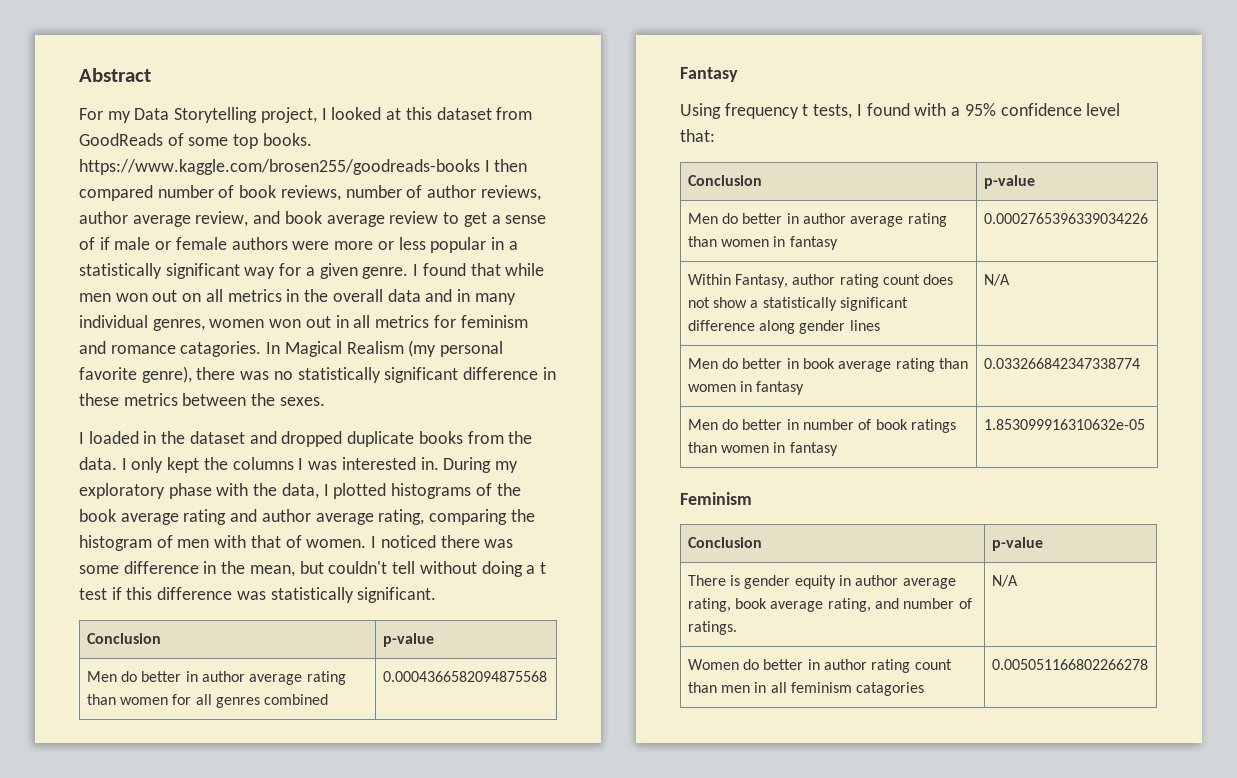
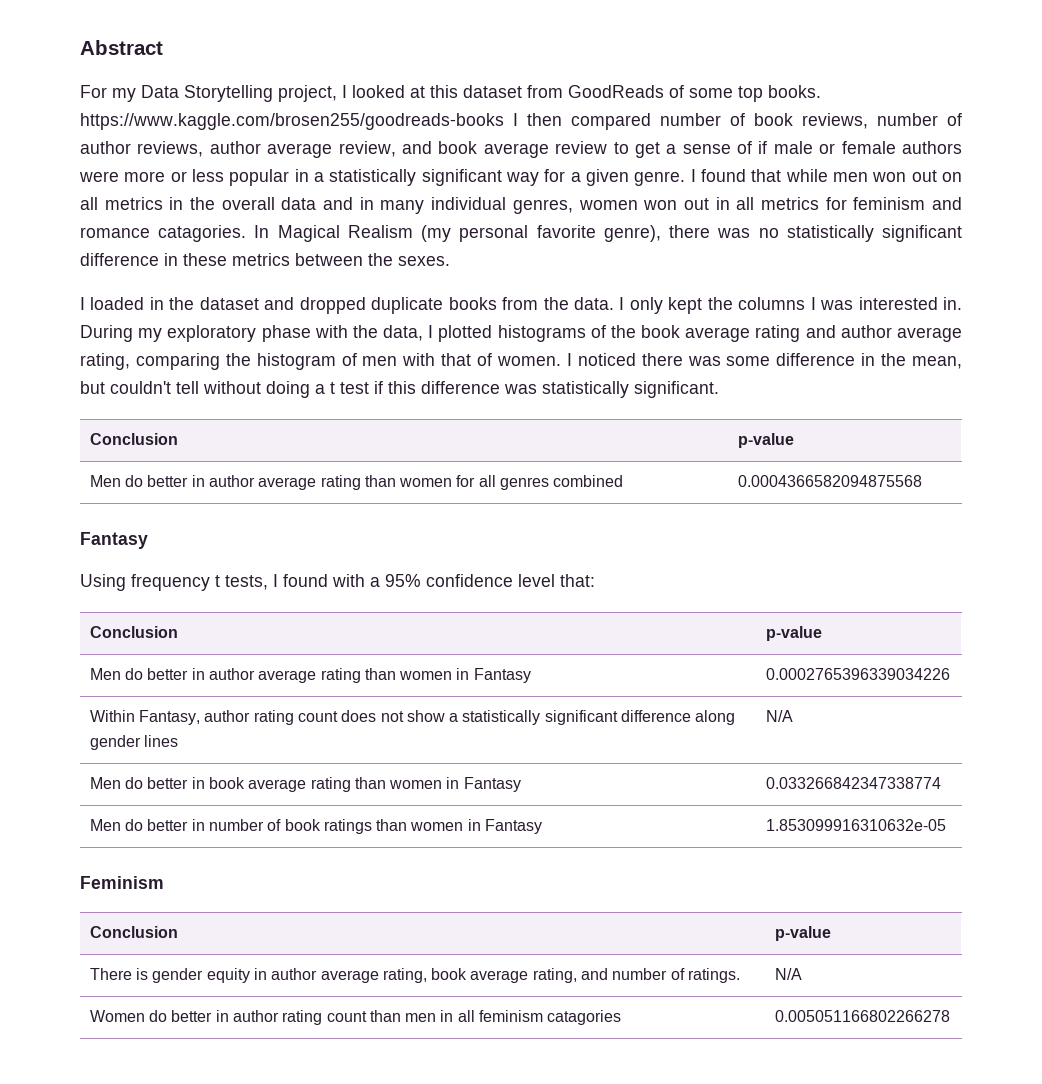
[789,236,838,250] fantasy -> [473,668,531,683] Fantasy
[756,381,805,395] fantasy -> [463,777,521,792] Fantasy
[789,442,838,456] fantasy -> [485,819,543,834] Fantasy

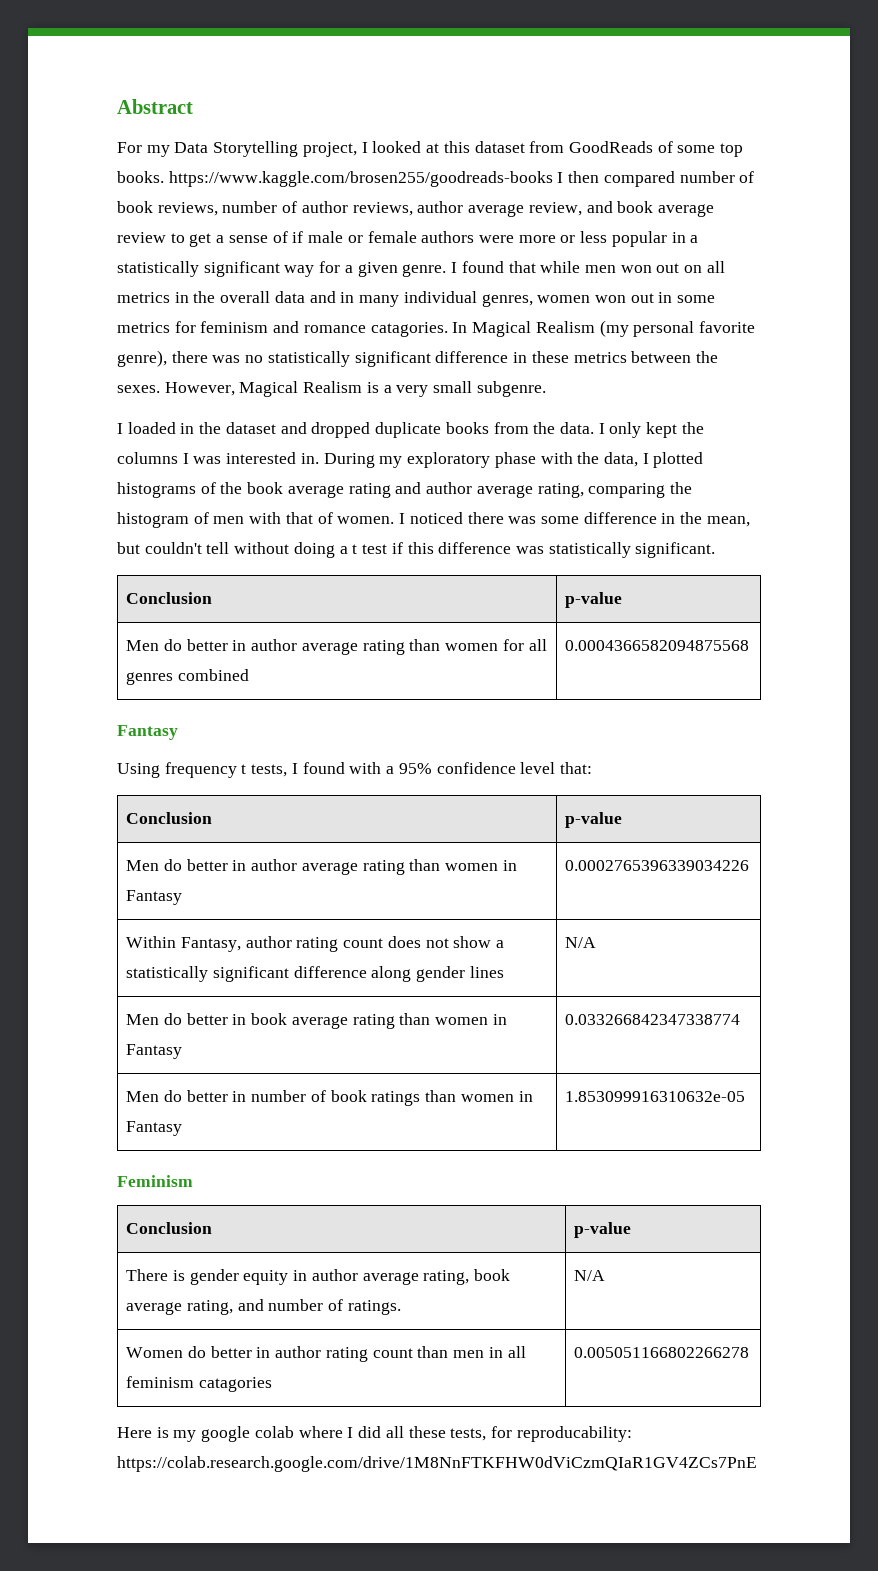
[736,197,755,210] all -> [677,295,716,303] some
(450, 261) none -> [164,381,546,397] However, Magical Realism is a very small subgenre.
(950, 1016) none -> [117,1426,632,1442] [117,1456,757,1472] // Here is my google colab where I did all these tests, for reproducability: https://colab.research.google.com/drive/1M8NnFTKFHW0dViCzmQIaR1GV4ZCs7PnE

